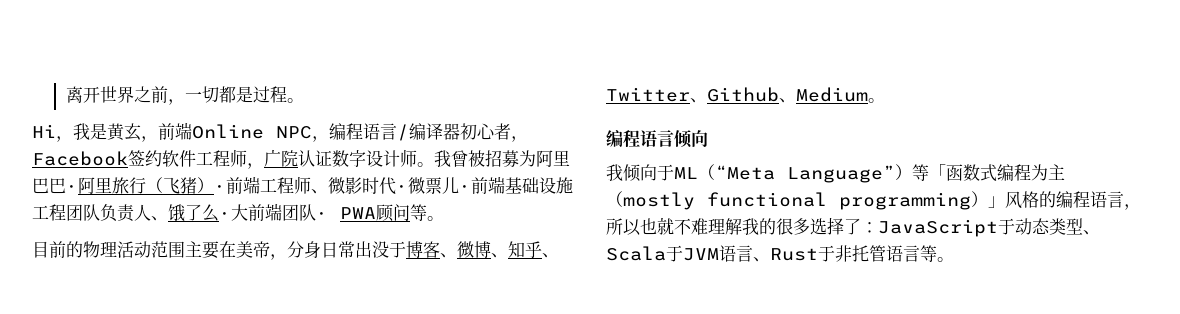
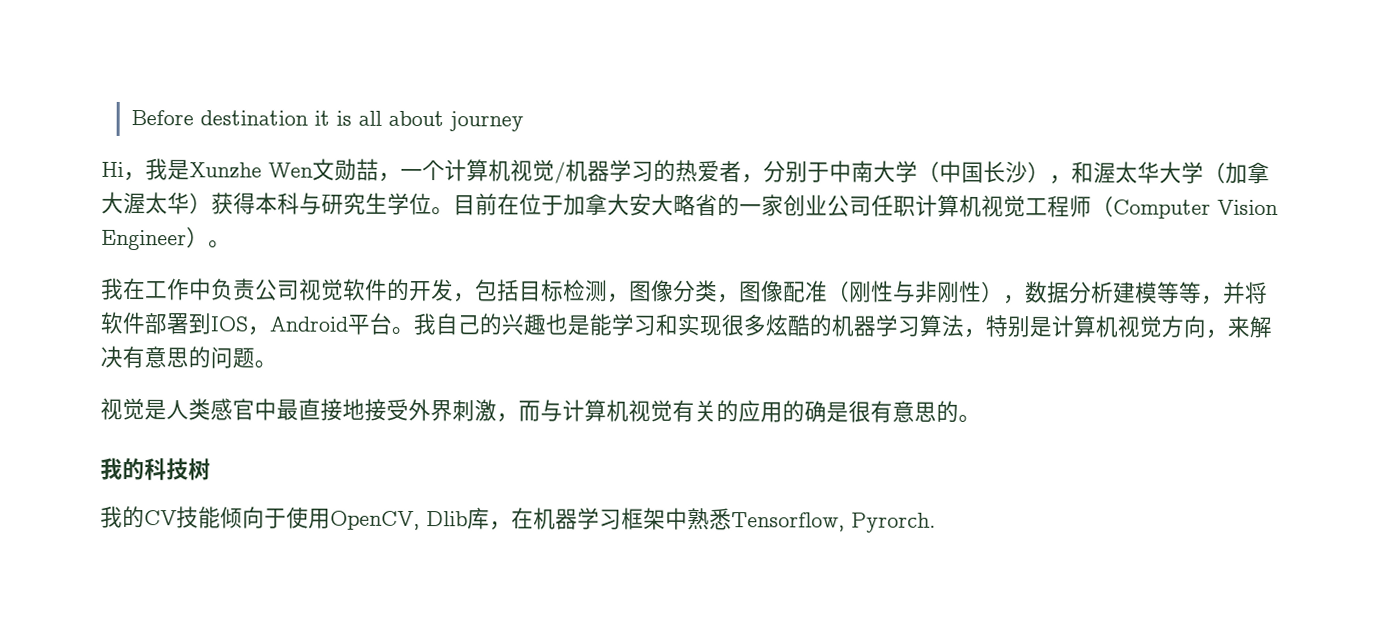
[65,86,304,105] [32,122,528,142] [32,149,570,169] [32,176,573,195] [32,203,444,222] [32,241,559,260] [606,87,885,103] [606,130,708,148] [606,164,1065,183] [606,191,1141,210] [606,217,1100,237] [606,245,954,262] 离开世界之前，一切都是过程。 // Hi，我是黄玄，前端Online NPC，编程语言/编译器初心者，Facebook签约软件工程师，广院认证数字设计师。我曾被招募为阿里巴巴·阿里旅行（飞猪）·前端工程师、微影时代·微票儿·前端基础设施工程团队负责人、饿了么·大前端团队· PWA顾问等。 // 目前的物理活动范围主要在美帝，分身日常出没于博客、微博、知乎、Twitter、Github、Medium。 // 编程语言倾向 // 我倾向于ML（“Meta Language”）等「函数式编程为主（mostly functional programming）」风格的编程语言，所以也就不难理解我的很多选择了：JavaScript于动态类型、Scala于JVM语言、Rust于非托管语言等。 -> [130,110,524,132] [101,158,1270,185] [101,191,1278,219] [101,227,231,251] [101,277,1268,305] [100,311,1273,339] [100,345,277,369] [100,397,981,423] [100,457,211,481] [100,505,936,533] Before destination it is all about journey // Hi，我是Xunzhe Wen文勋喆，一个计算机视觉/机器学习的热爱者，分别于中南大学（中国长沙），和渥太华大学（加拿大渥太华）获得本科与研究生学位。目前在位于加拿大安大略省的一家创业公司任职计算机视觉工程师（Computer Vision Engineer）。 // 我在工作中负责公司视觉软件的开发，包括目标检测，图像分类，图像配准（刚性与非刚性），数据分析建模等等，并将软件部署到IOS，Android平台。我自己的兴趣也是能学习和实现很多炫酷的机器学习算法，特别是计算机视觉方向，来解决有意思的问题。 // 视觉是人类感官中最直接地接受外界刺激，而与计算机视觉有关的应用的确是很有意思的。 // 我的科技树 // 我的CV技能倾向于使用OpenCV, Dlib库，在机器学习框架中熟悉Tensorflow, Pyrorch.

